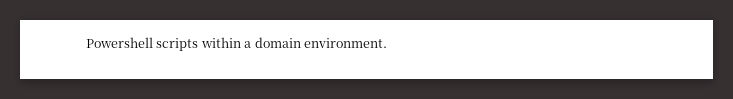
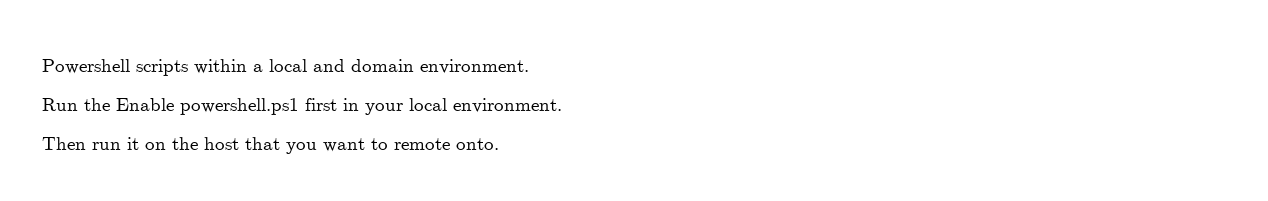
(252, 44) none -> [269,59,345,72] local and
(387, 43) none -> [42,98,562,115] [42,137,499,154] // Run the Enable powershell.ps1 first in your local environment. // Then run it on the host that you want to remote onto.

